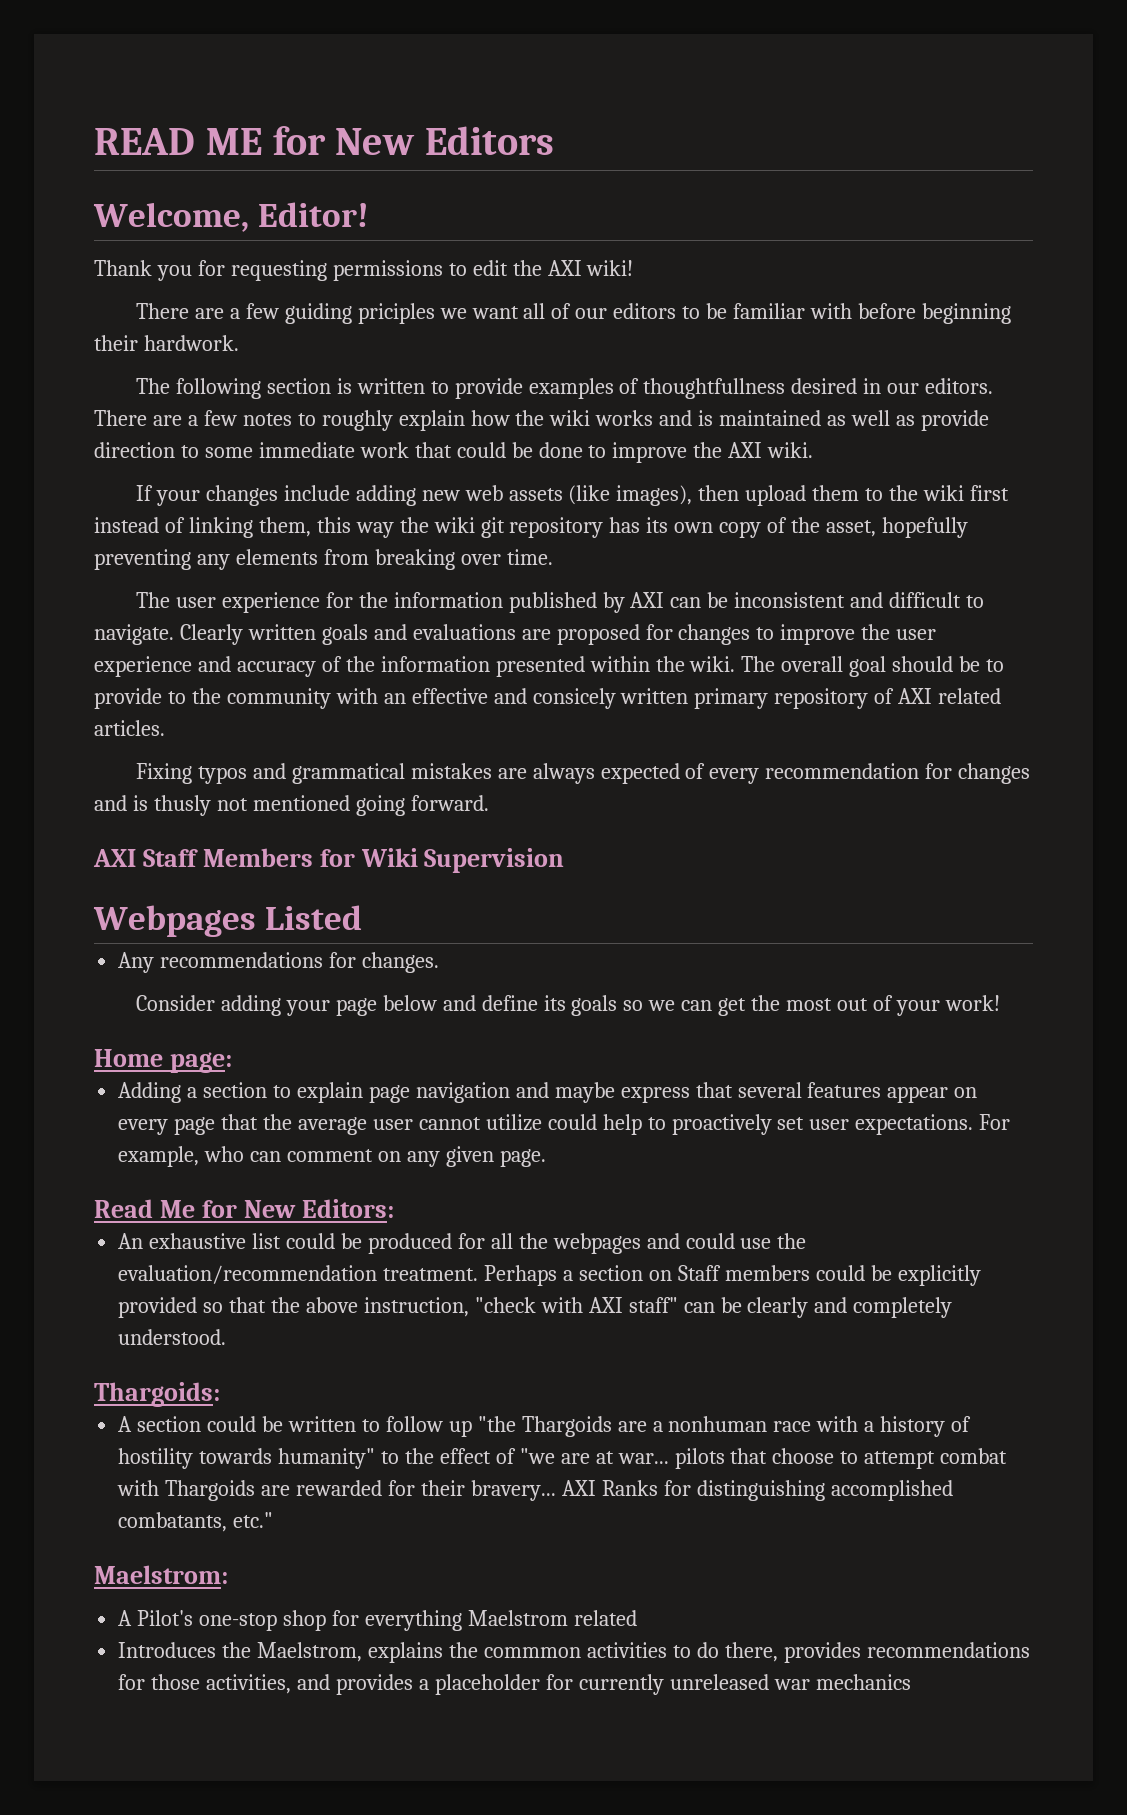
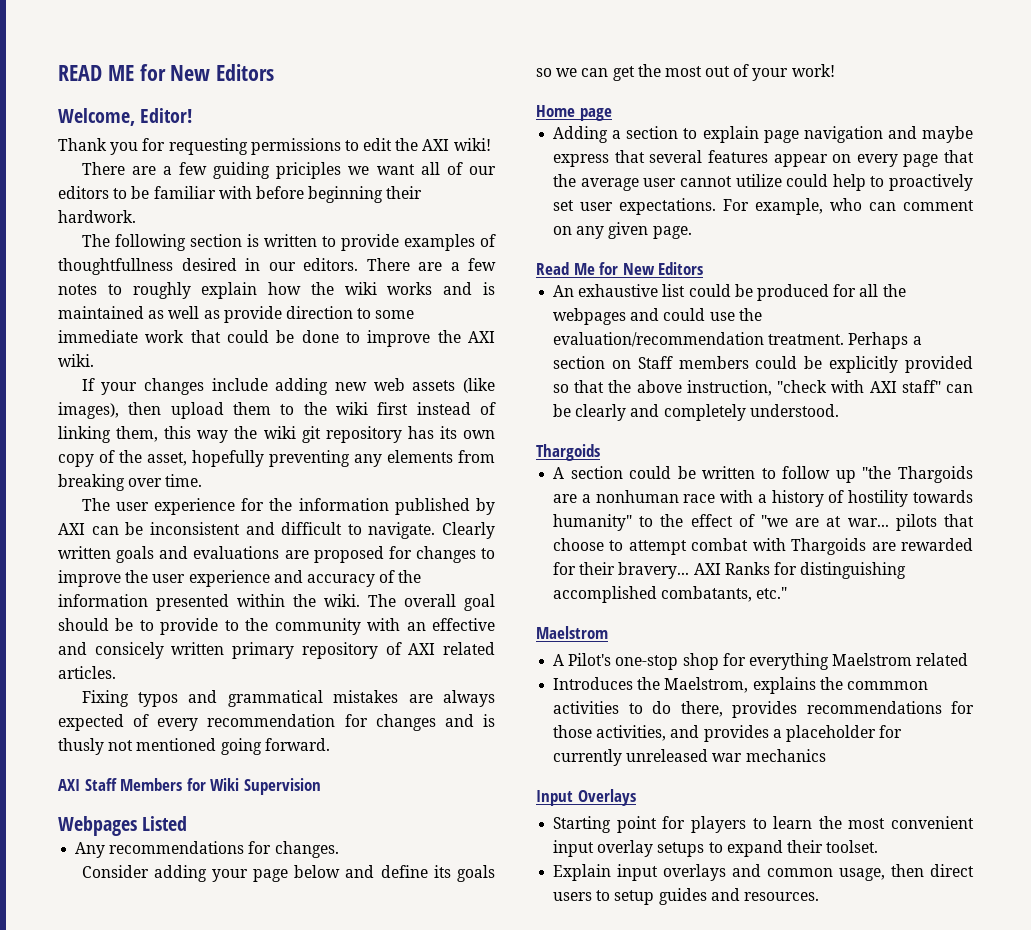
[169,1052,232,1073] page: -> [579,108,612,121] page
[301,1199,394,1218] Editors: -> [658,262,704,275] Editors
[94,1382,220,1407] Thargoids: -> [536,444,600,461] Thargoids
[94,1565,228,1584] Maelstrom: -> [536,626,608,639] Maelstrom
(911, 1682) none -> [536,789,636,806] [553,816,974,833] [553,840,879,857] [553,864,974,881] [553,888,819,905] // Input Overlays // Starting point for players to learn the most convenient input overlay setups to expand their toolset. // Explain input overlays and common usage, then direct users to setup guides and resources.

